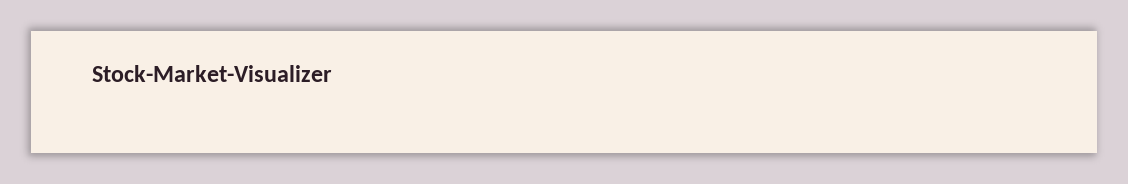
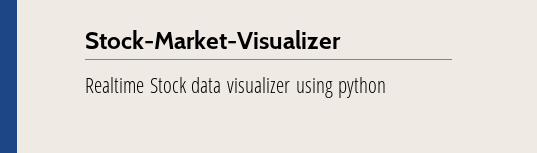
(332, 73) none -> [85,77,387,98] // Realtime Stock data visualizer using python

